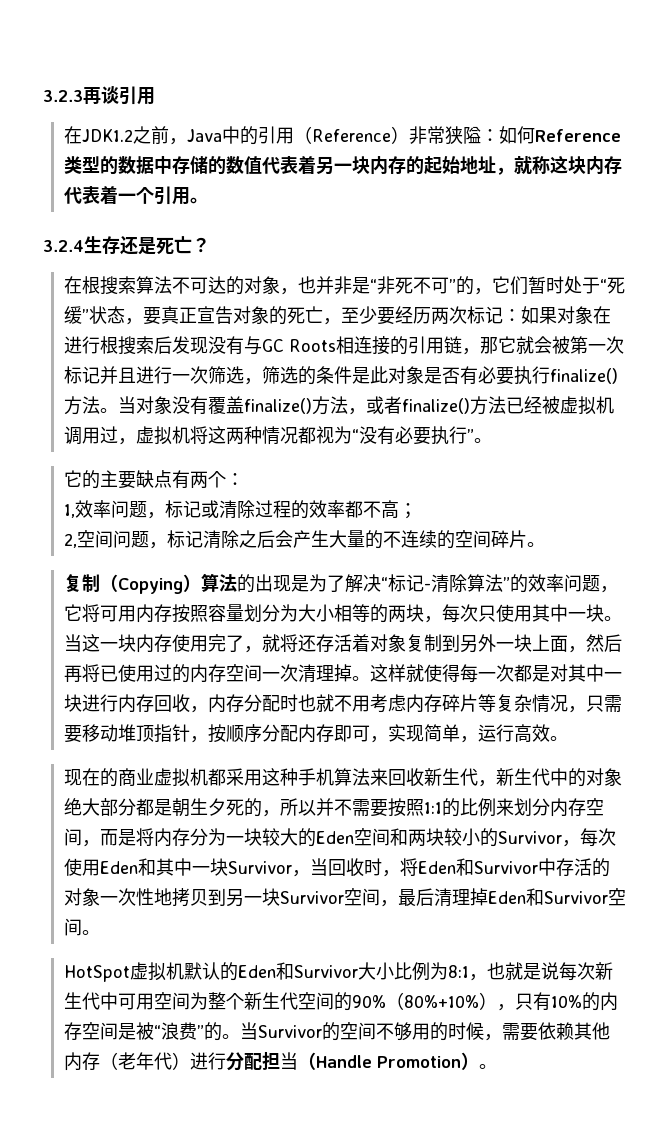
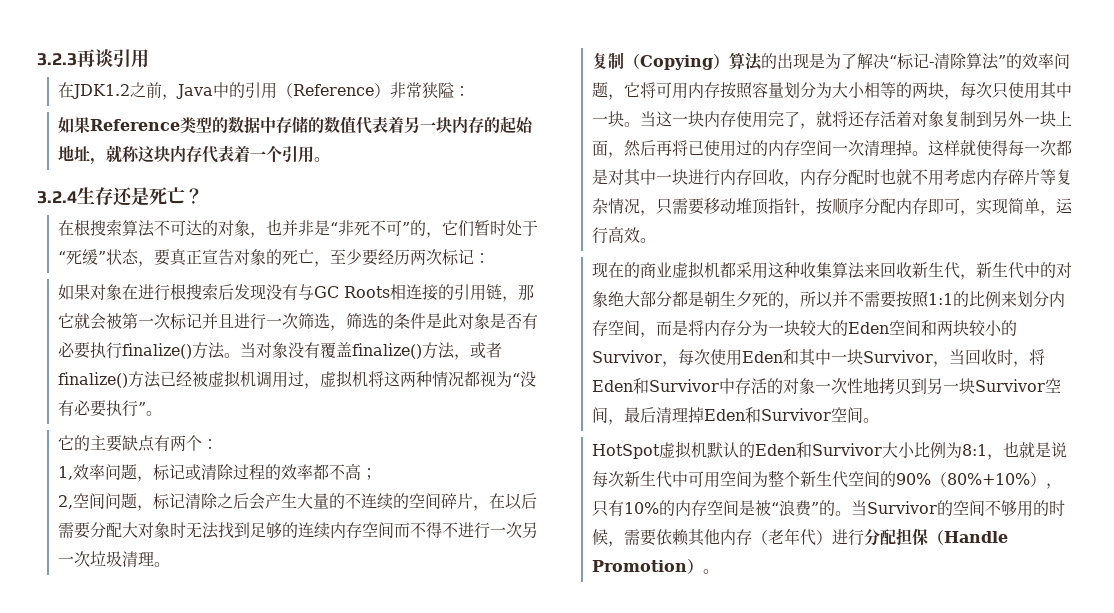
[499,126,536,144] 如何 -> [58,117,91,133] // 如果
(522, 315) none -> (491, 258) //
(528, 539) none -> [473,493,538,511] [58,522,539,539] [58,551,155,567] ，在以后需要分配大对象时无法找到足够的连续内存空间而不得不进行一次另一次垃圾清理
[298,768,335,786] 手机 -> [800,262,833,278] 收集
[280,1052,299,1070] 当 -> [912,528,929,545] 保

